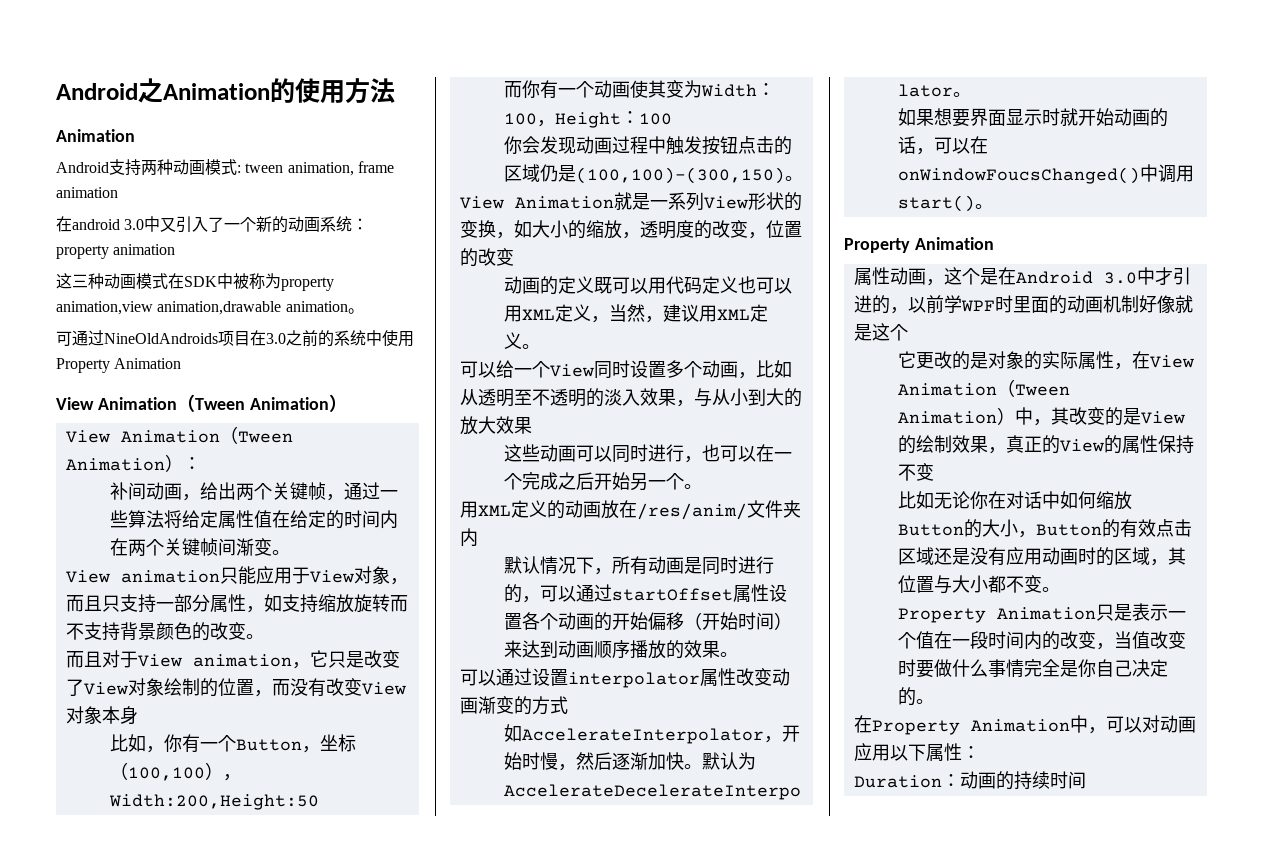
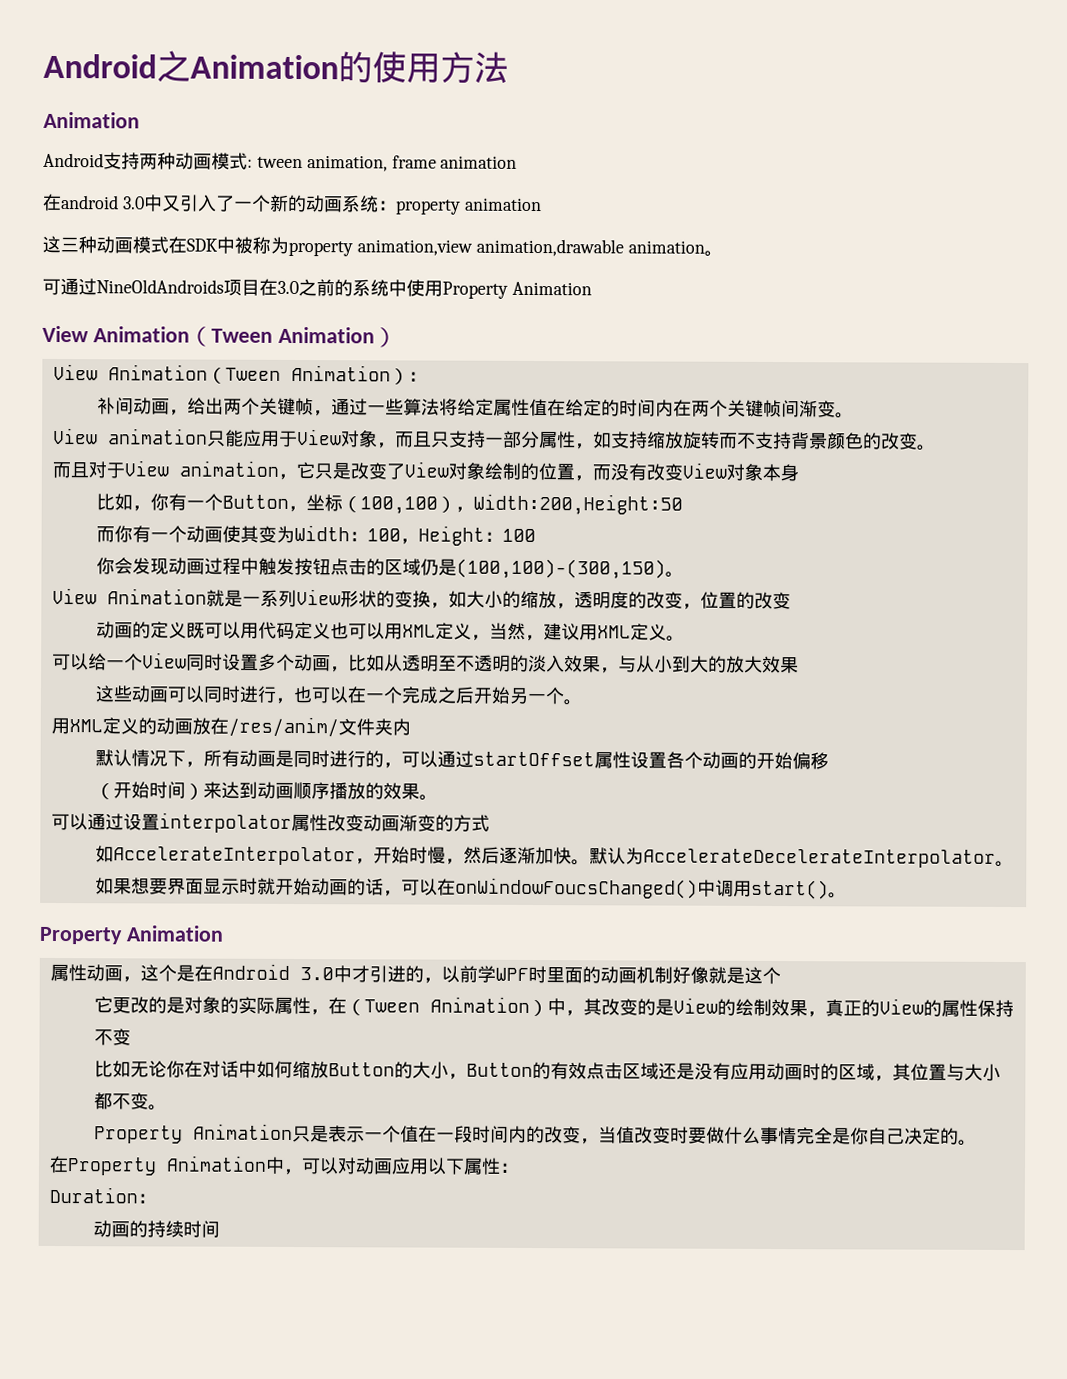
(684, 621) none -> (829, 761) //
[1149,355,1194,368] [897,383,997,396] View Animation -> (347, 1006) none
(960, 780) none -> (156, 1198) //

